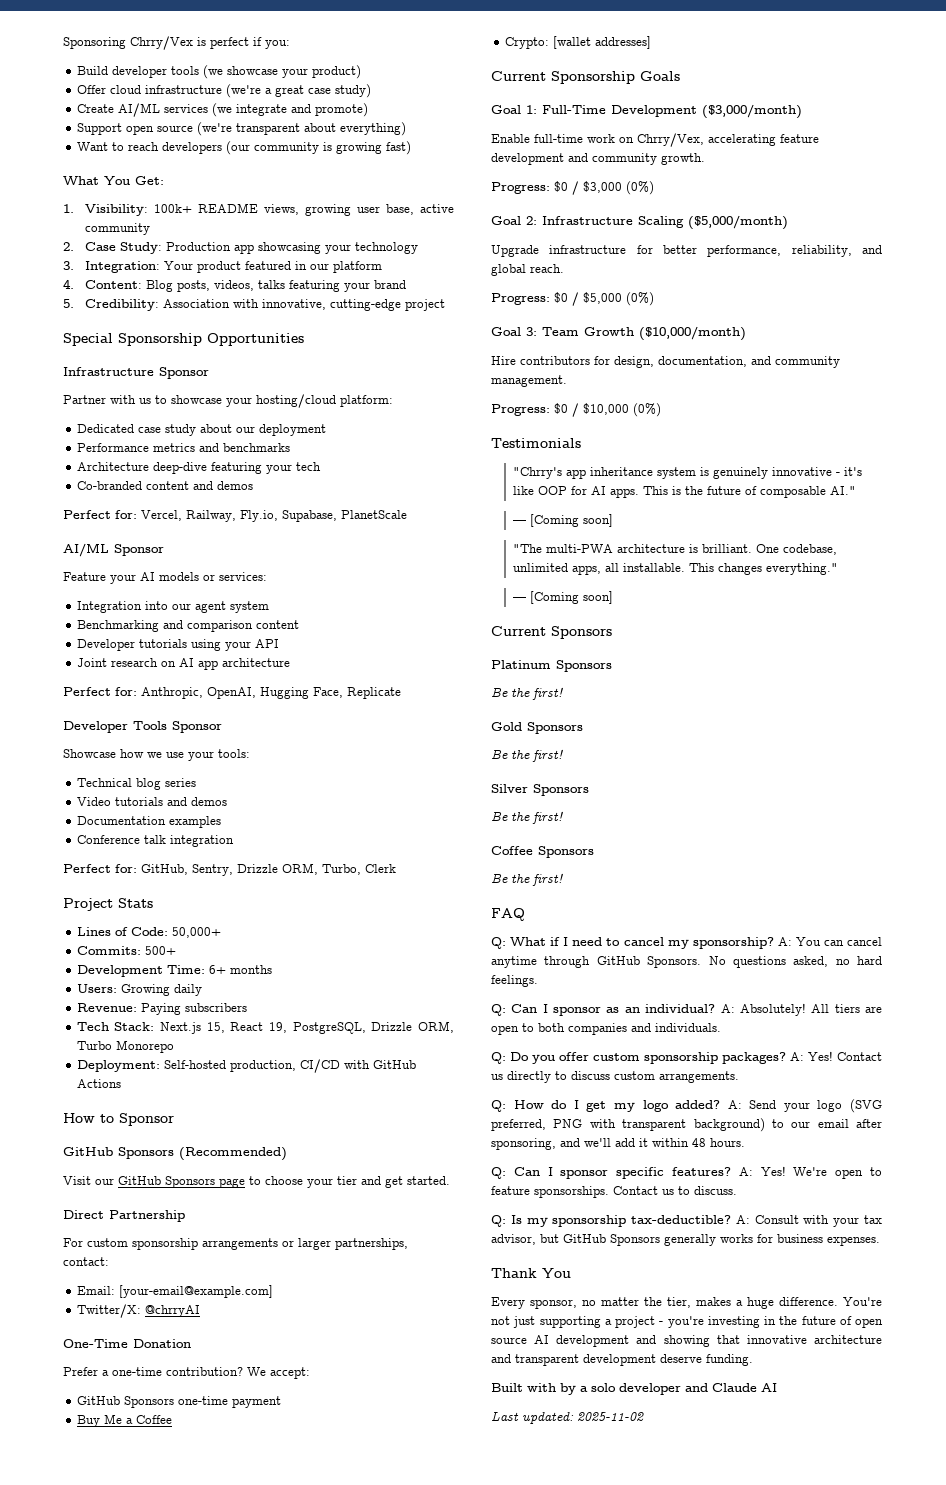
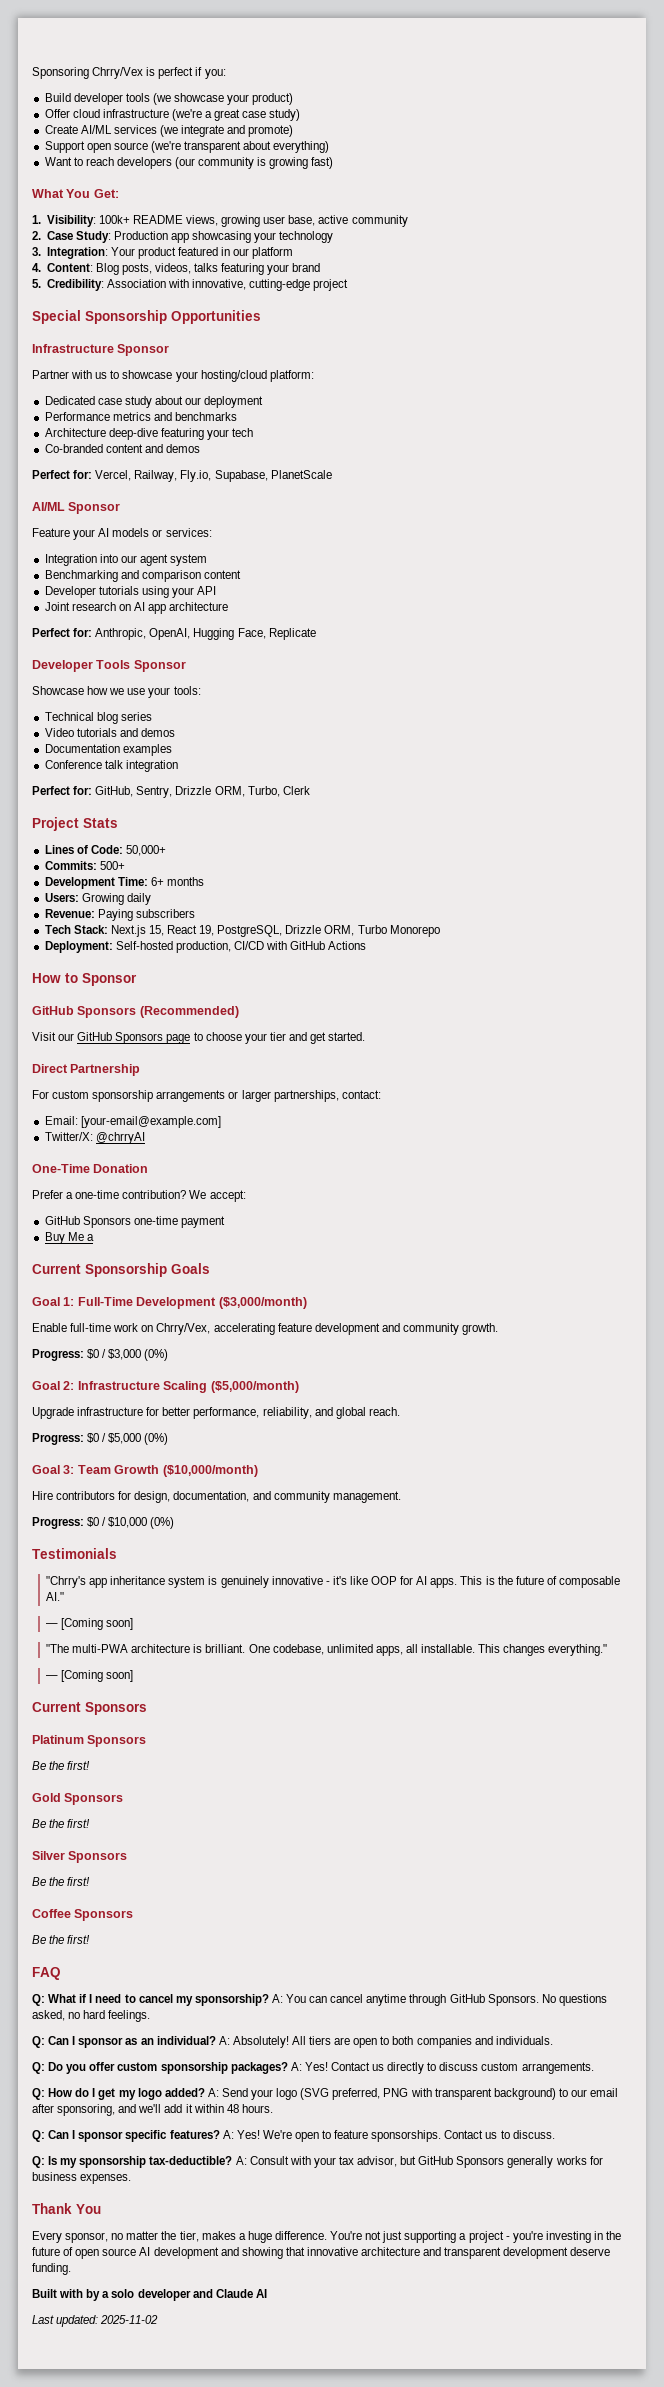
[135,1415,172,1424] [504,36,651,49] Coffee // Crypto: [wallet addresses] -> (94, 1237) none

